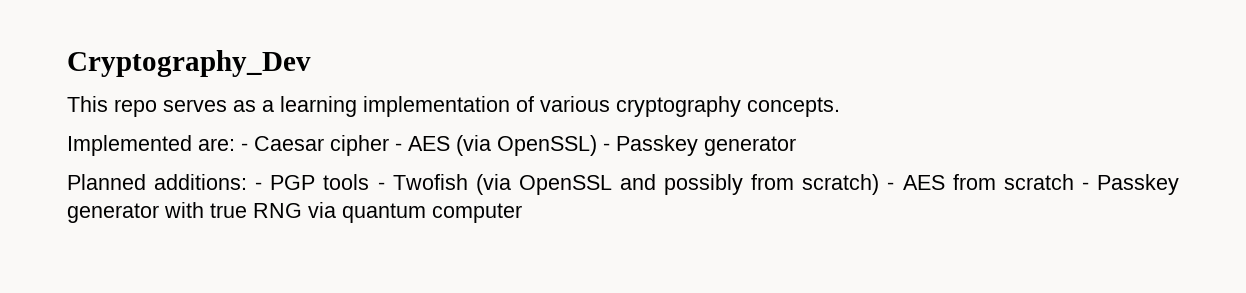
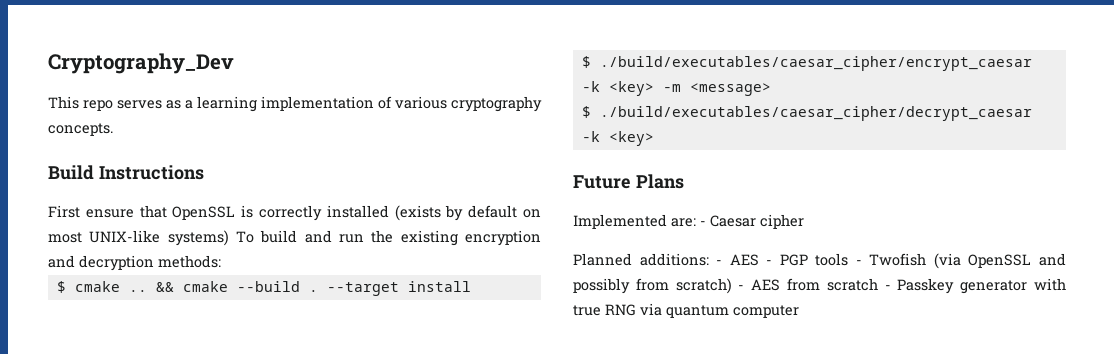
(840, 107) none -> [48,165,204,180] [48,205,541,221] [48,230,541,246] [48,255,221,271] [56,281,471,296] [581,56,1032,71] [581,81,771,96] [581,106,1032,121] [581,131,654,146] [573,174,684,189] // Build Instructions // First ensure that OpenSSL is correctly installed (exists by default on most UNIX-like systems) To build and run the existing encryption and decryption methods: // $ cmake .. && cmake --build . --target install // $ ./build/executables/caesar_cipher/encrypt_caesar -k <key> -m <message> // $ ./build/executables/caesar_cipher/decrypt_caesar -k <key> // Future Plans
[395,135,796,156] - AES (via OpenSSL) - Passkey generator -> (804, 221) none
(263, 186) none -> [729,254,773,266] AES -

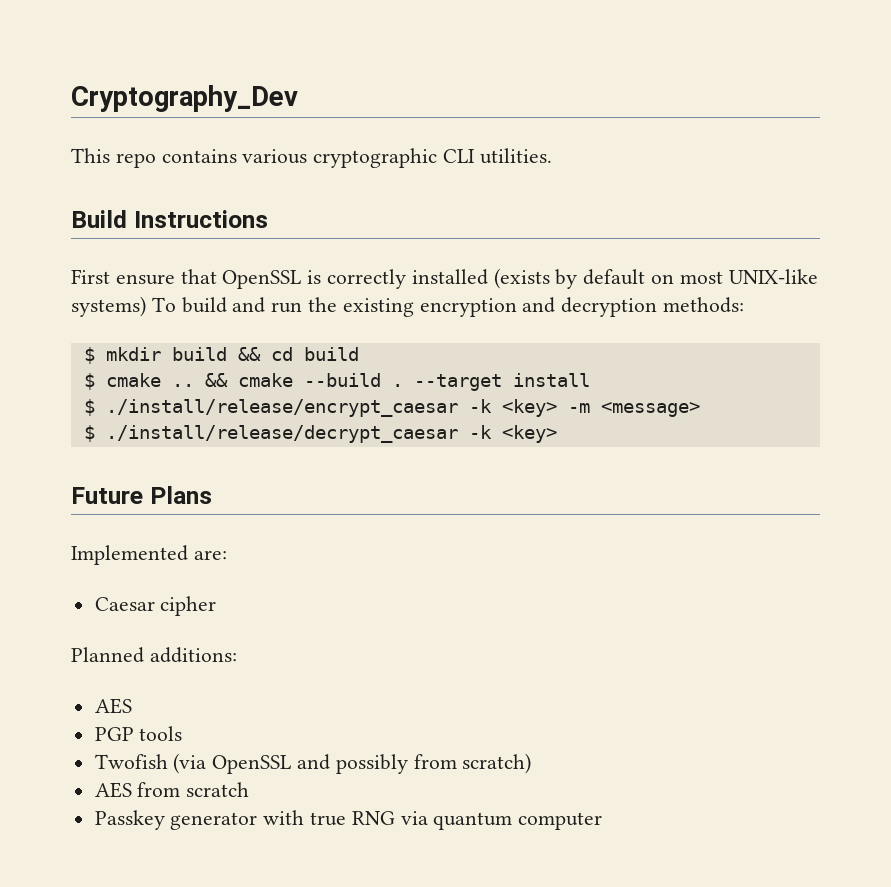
[117,96,542,112] [48,123,113,136] serves as a learning implementation of various cryptography concepts. -> [161,148,552,168] contains various cryptographic CLI utilities.
(221, 261) none -> [83,347,359,364] // $ mkdir build && cd build
[599,56,1032,71] ./build/executables/caesar_cipher/encrypt_caesar -> [105,399,458,417] ./install/release/encrypt_caesar
[599,106,1032,121] ./build/executables/caesar_cipher/decrypt_caesar -> [105,425,458,443] ./install/release/decrypt_caesar
[700,221,706,226] - -> (227, 555) //
[716,254,773,266] - AES - -> [94,698,132,714] // AES //
[855,260,862,265] - -> (183, 733) //
[738,285,745,290] - -> (532, 763) //
[884,285,891,290] - -> (250, 789) //

